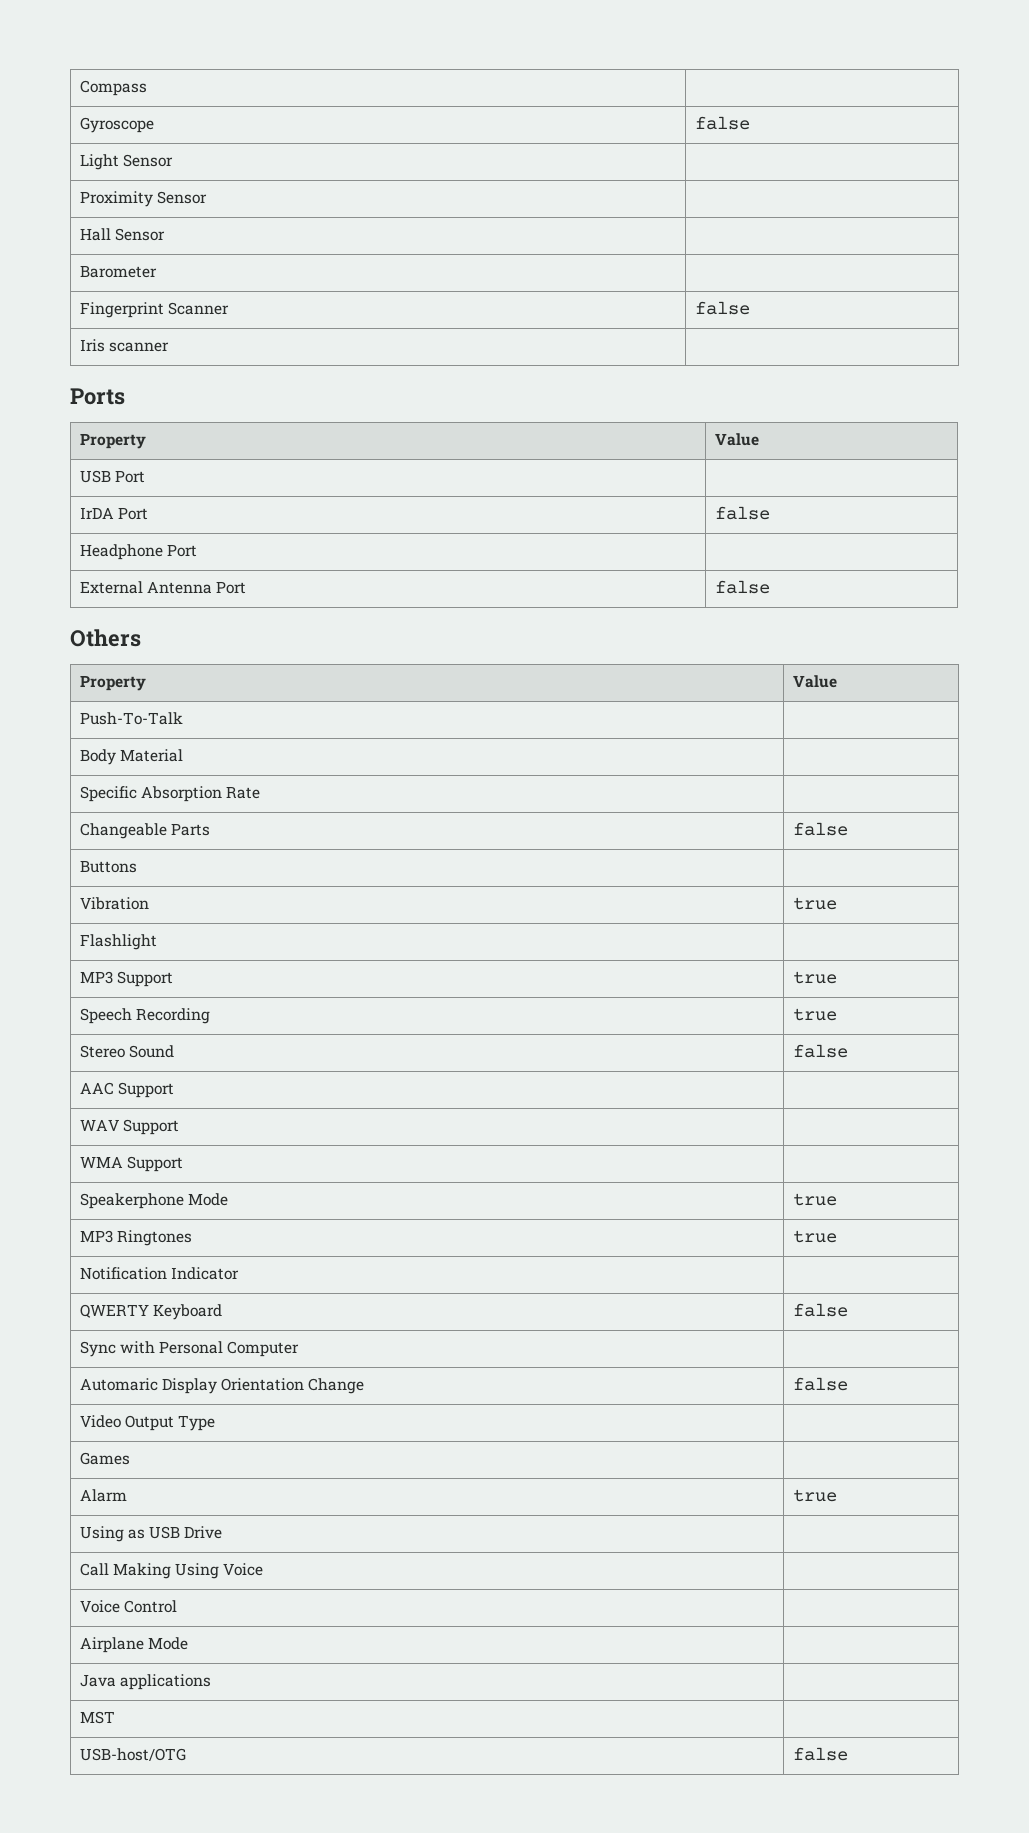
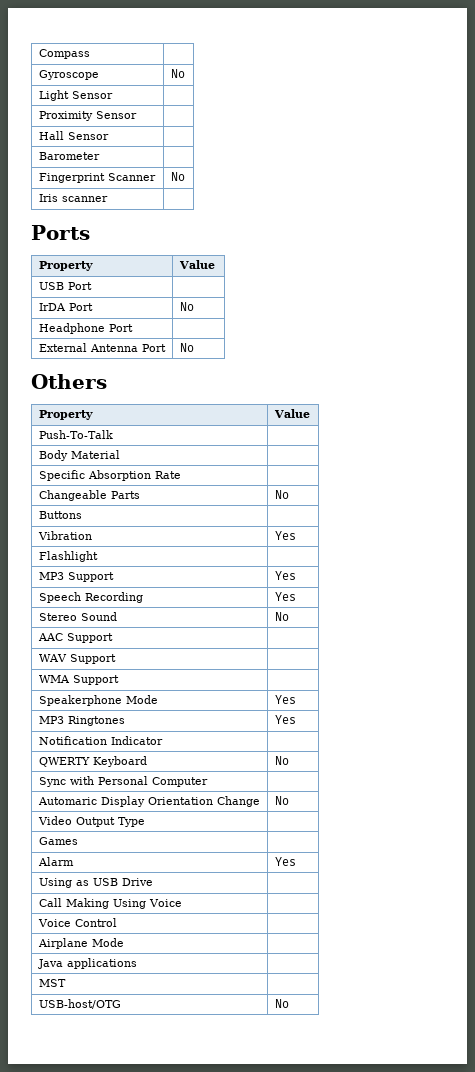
[694,116,750,130] false -> [170,69,185,78] No
[694,301,750,315] false -> [170,172,185,181] No
[714,506,770,520] false -> [179,302,194,311] No
[714,580,770,594] false -> [179,343,194,352] No
[792,822,848,836] false -> [274,490,289,499] No
[792,897,837,910] true -> [274,531,296,540] Yes
[792,971,837,984] true -> [274,571,296,580] Yes
[792,1008,837,1021] true -> [274,592,296,601] Yes
[792,1044,848,1058] false -> [274,612,289,621] No
[792,1193,837,1206] true -> [274,695,296,704] Yes
[792,1230,837,1243] true -> [274,715,296,724] Yes
[792,1303,848,1317] false -> [274,756,289,765] No
[792,1377,848,1391] false -> [274,796,289,805] No
[792,1489,837,1502] true -> [274,857,296,866] Yes
[792,1747,848,1761] false -> [274,999,289,1008] No

